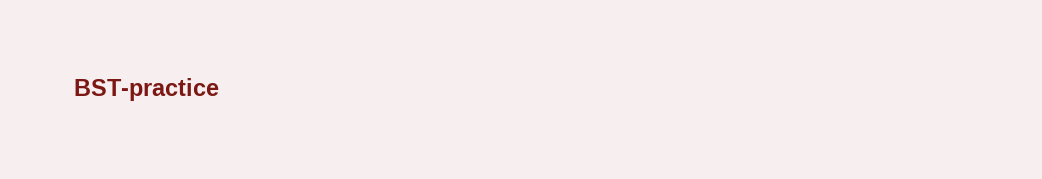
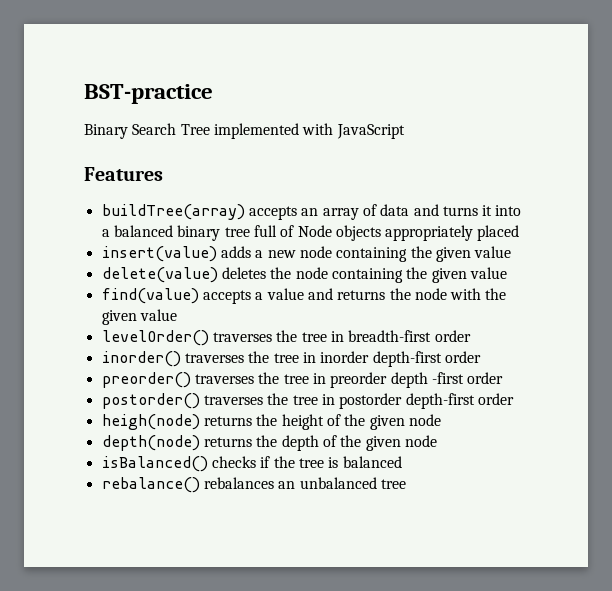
(219, 89) none -> [84,123,405,139] [84,167,163,181] [101,204,522,220] [101,225,520,241] [101,246,512,262] [101,267,507,283] [101,288,507,304] [101,309,177,325] [101,330,471,346] [101,351,481,367] [101,372,504,388] [101,393,514,409] [101,414,441,430] [101,435,437,451] [101,456,402,472] [101,477,406,493] // Binary Search Tree implemented with JavaScript // Features // buildTree(array) accepts an array of data and turns it into a balanced binary tree full of Node objects appropriately placed // insert(value) adds a new node containing the given value // delete(value) deletes the node containing the given value // find(value) accepts a value and returns the node with the given value // levelOrder() traverses the tree in breadth-first order // inorder() traverses the tree in inorder depth-first order // preorder() traverses the tree in preorder depth -first order // postorder() traverses the tree in postorder depth-first order // heigh(node) returns the height of the given node // depth(node) returns the depth of the given node // isBalanced() checks if the tree is balanced // rebalance() rebalances an unbalanced tree

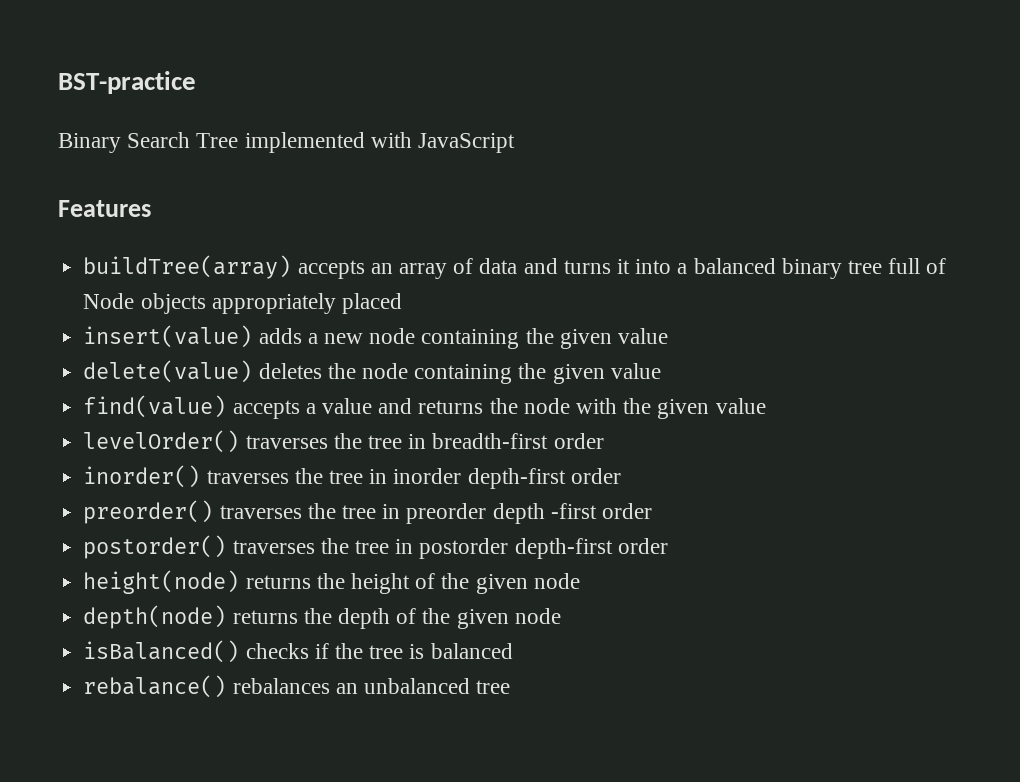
[101,414,200,430] heigh(node) -> [83,570,240,594] height(node)

